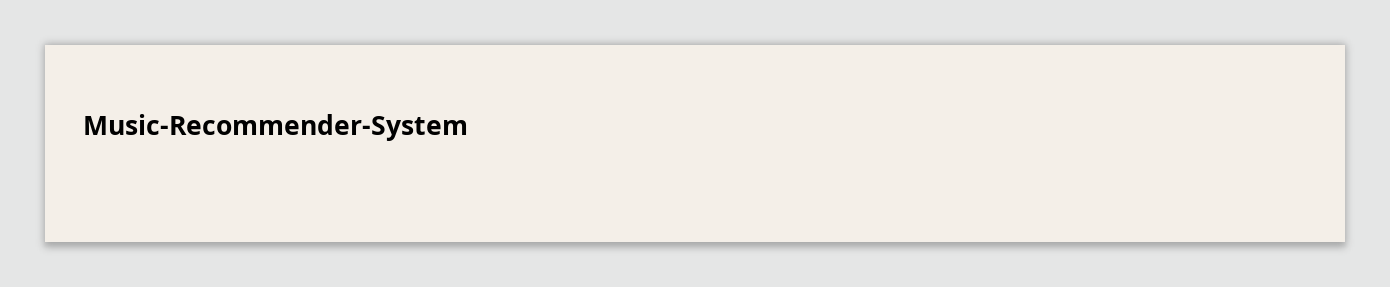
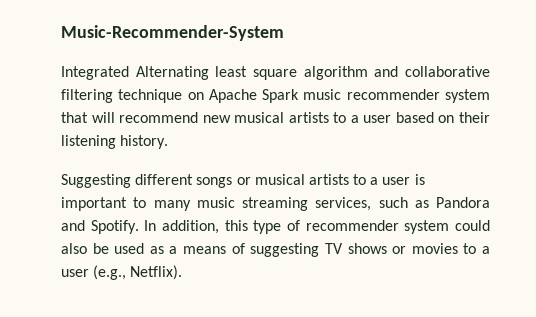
(468, 127) none -> [61,66,490,80] [61,89,490,103] [61,112,491,123] [61,135,169,149] [61,174,425,188] [61,197,490,211] [61,220,490,234] [61,243,491,257] [61,265,183,280] // Integrated Alternating least square algorithm and collaborative filtering technique on Apache Spark music recommender system that will recommend new musical artists to a user based on their listening history. // Suggesting different songs or musical artists to a user is important to many music streaming services, such as Pandora and Spotify. In addition, this type of recommender system could also be used as a means of suggesting TV shows or movies to a user (e.g., Netflix).

